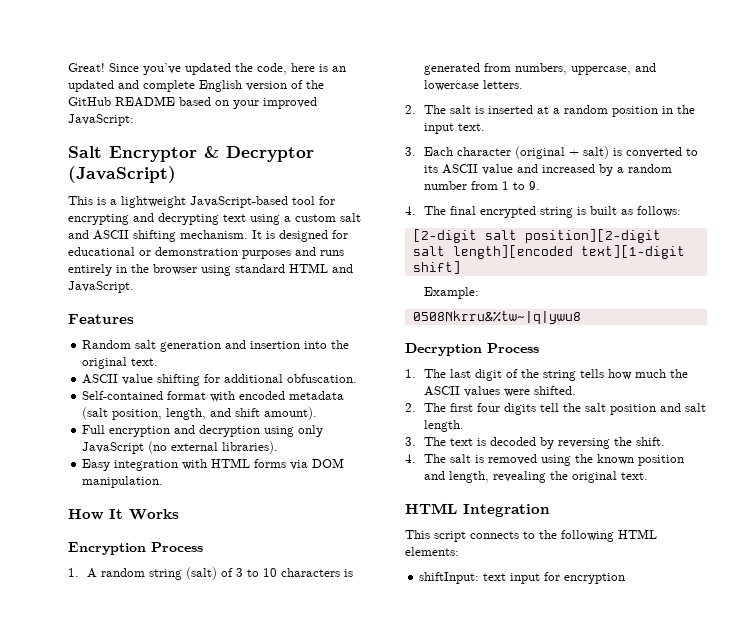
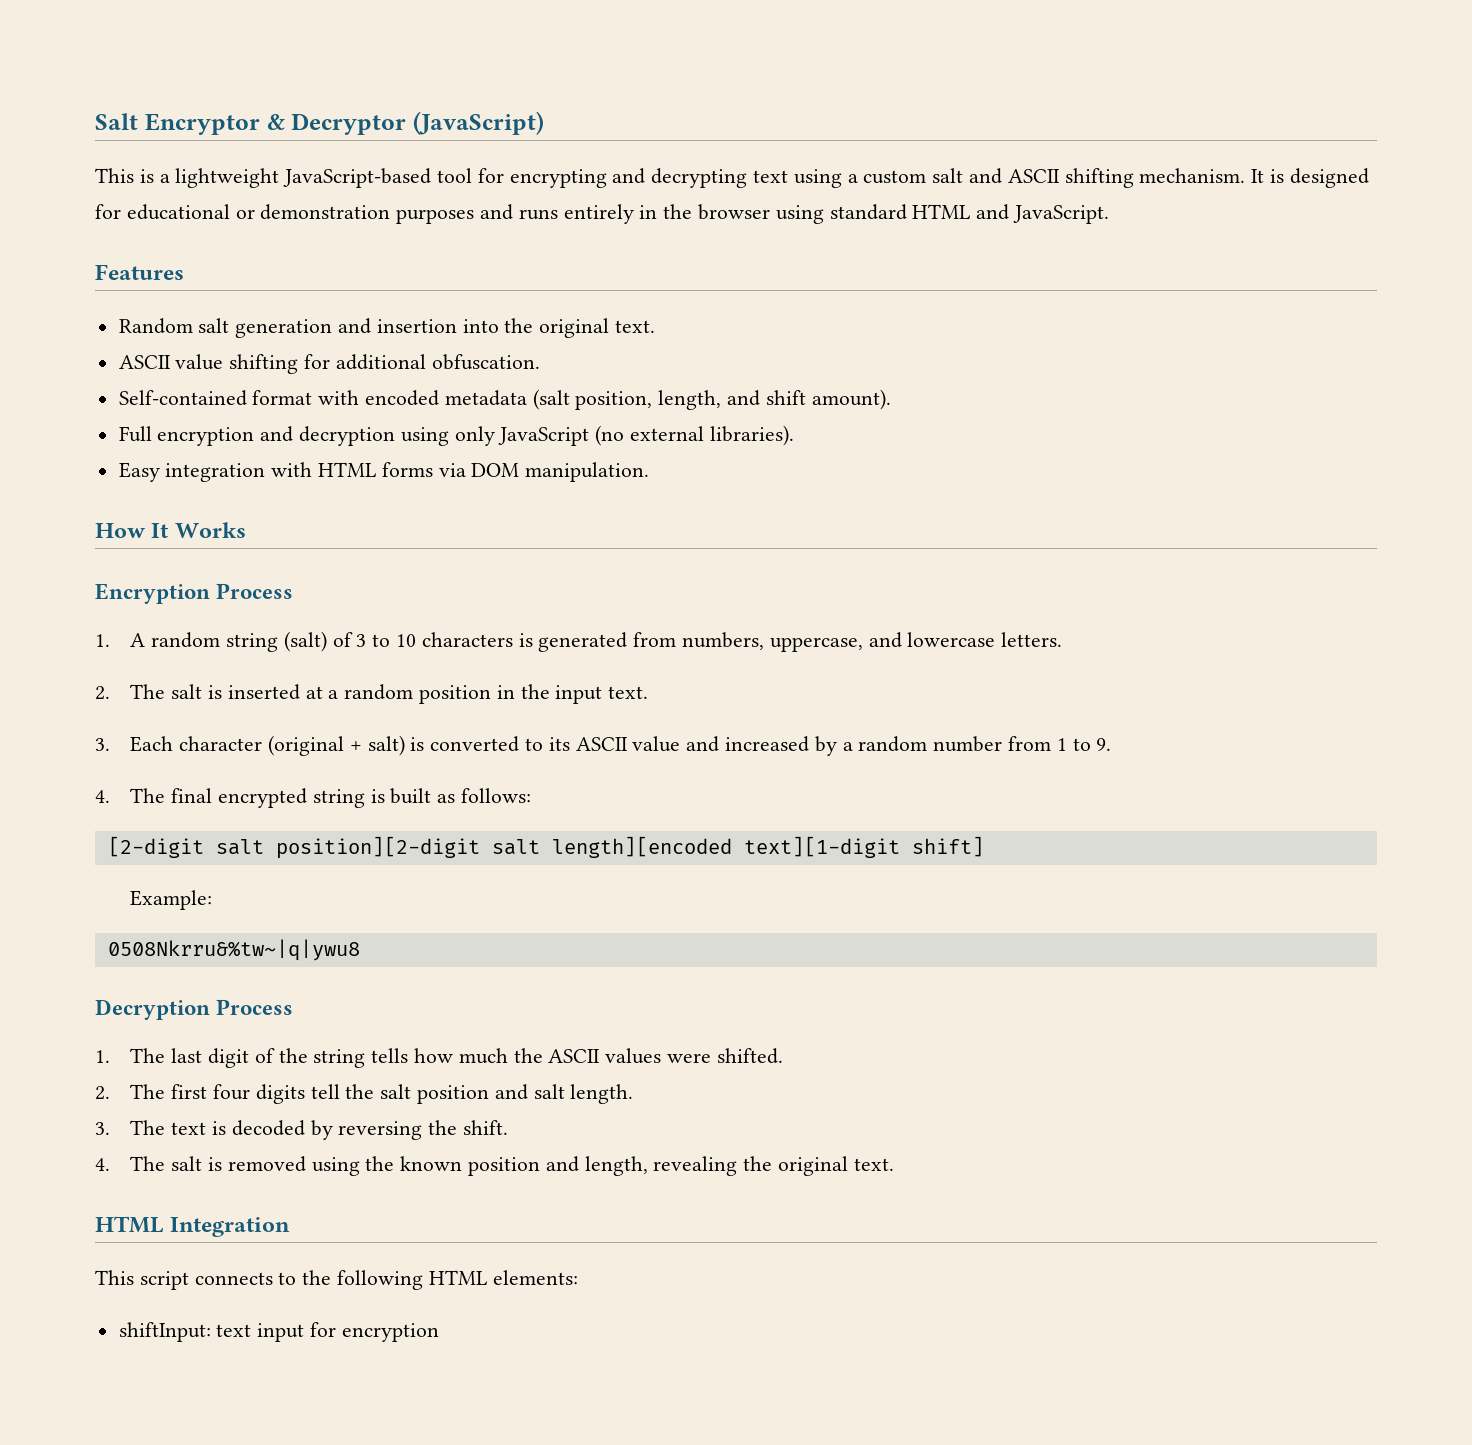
[68,63,346,75] [68,80,324,92] [68,96,317,109] [68,114,134,126] Great! Since you’ve updated the code, here is an updated and complete English version of the GitHub README based on your improved JavaScript: // -> (95, 121) none

